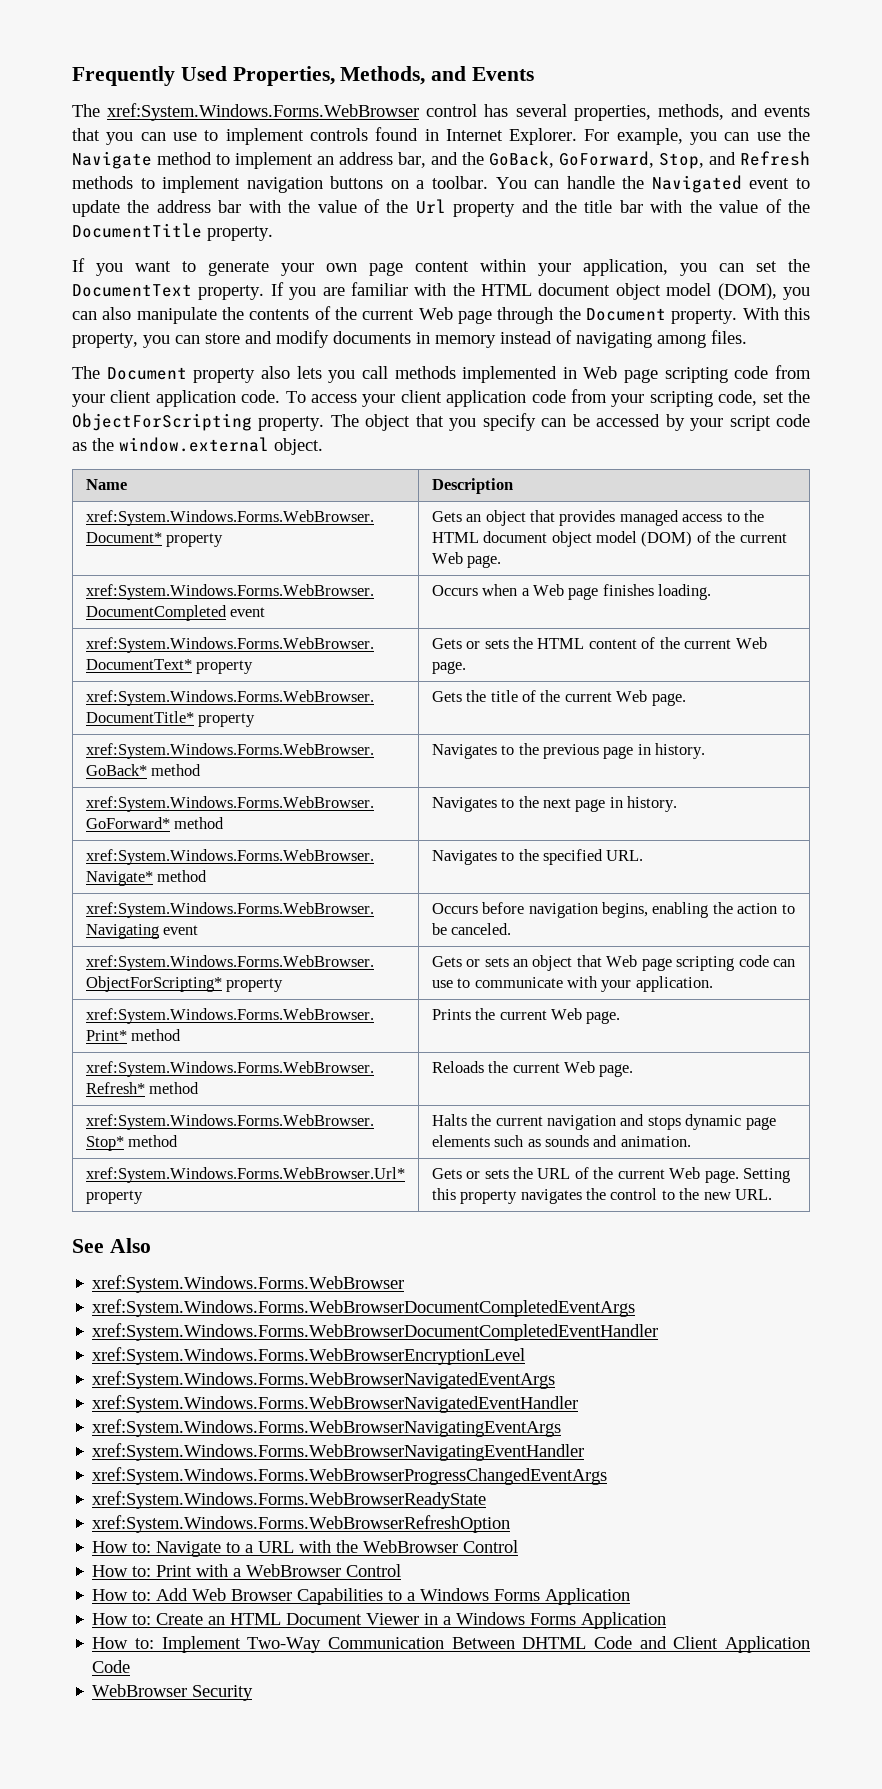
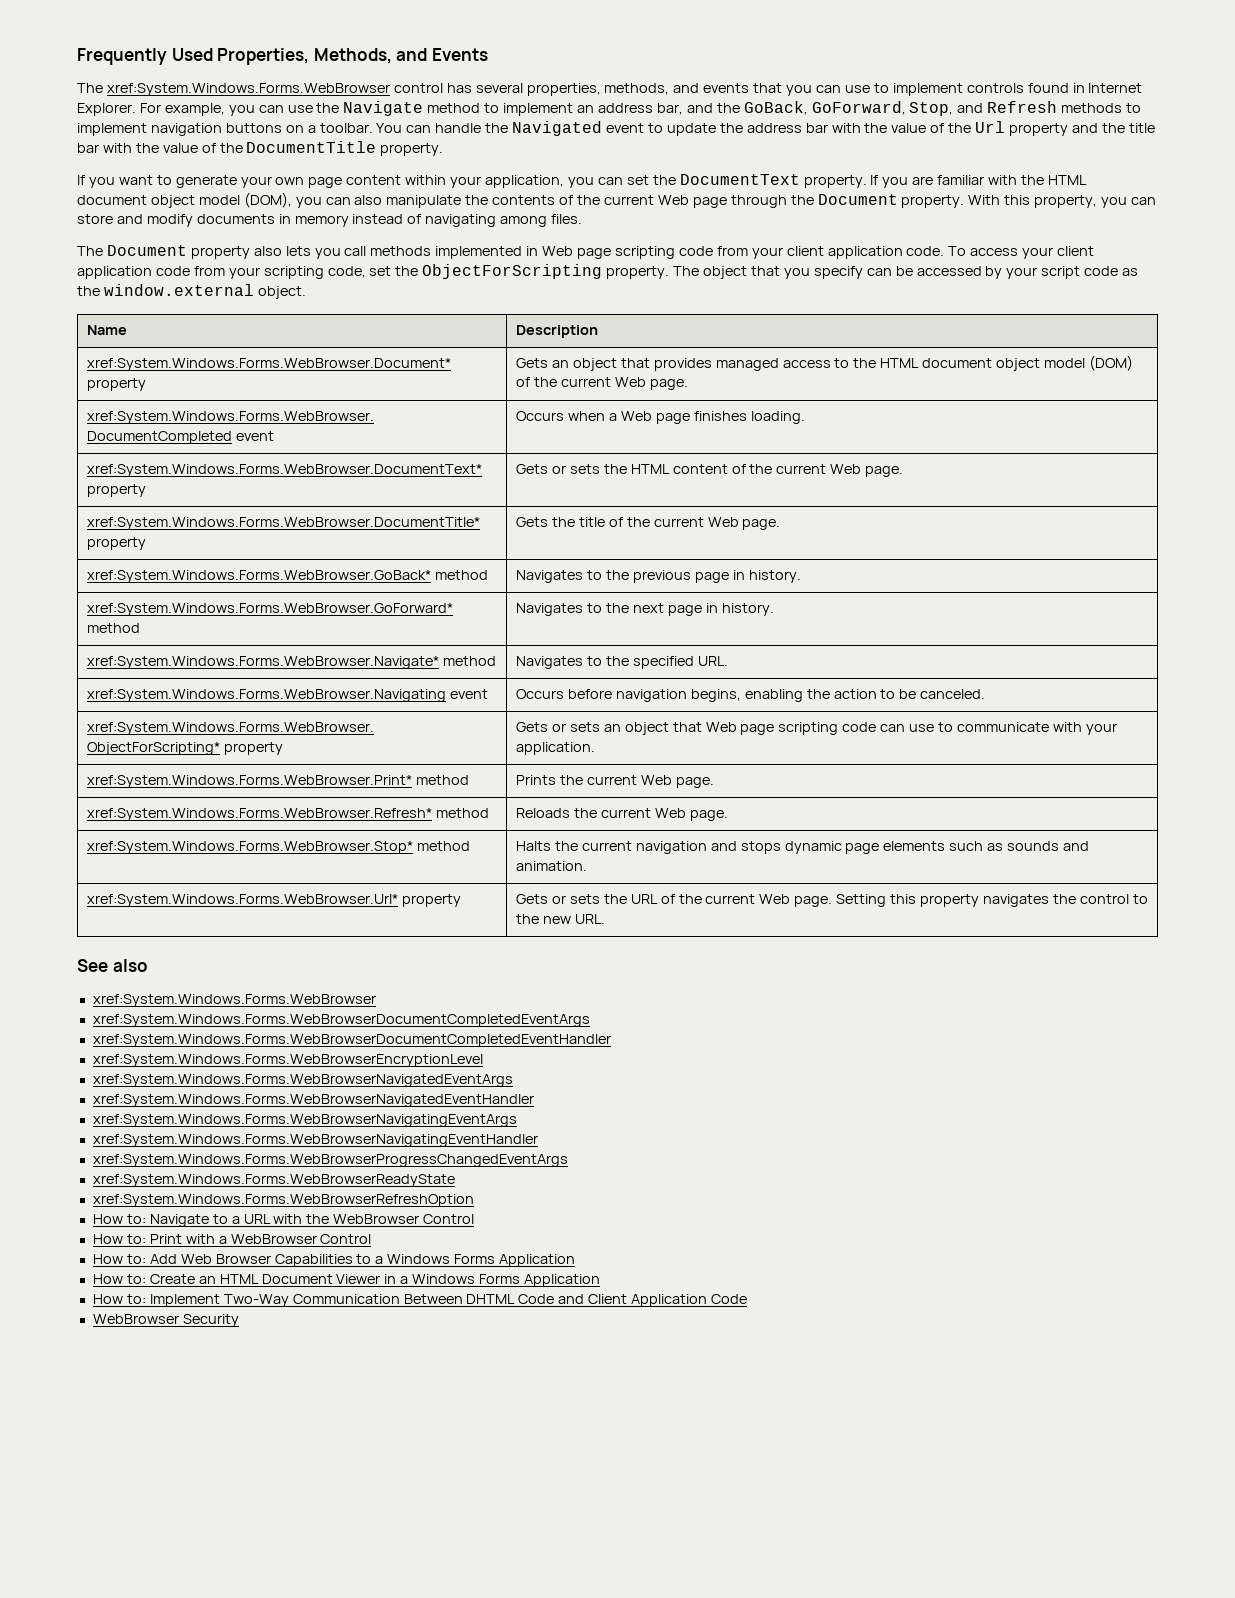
[109,1238,151,1253] Also -> [112,959,148,972] also

